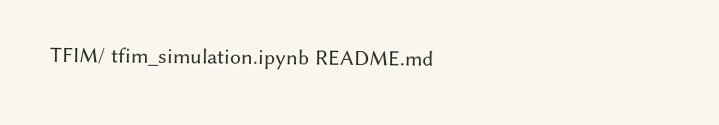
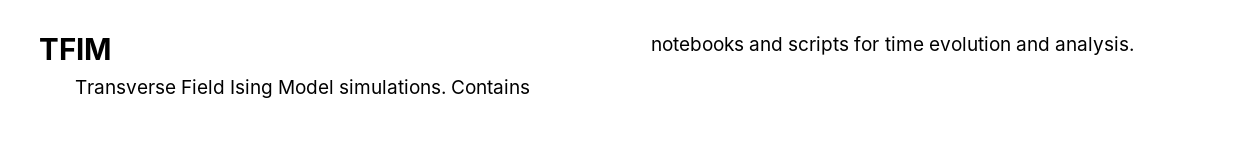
[49,46,434,70] TFIM/ tfim_simulation.ipynb README.md -> [39,38,111,60] [74,79,531,98] [651,36,1134,55] TFIM // Transverse Field Ising Model simulations. Contains notebooks and scripts for time evolution and analysis.

